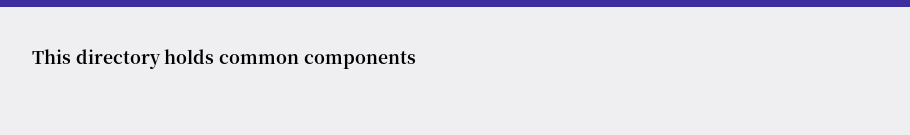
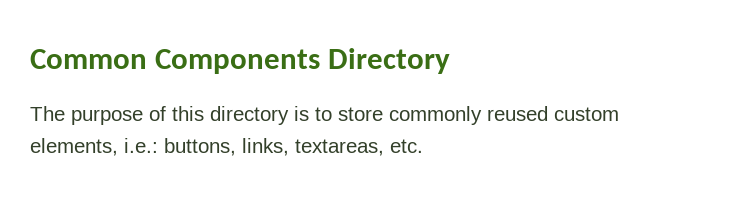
[32,49,416,69] This directory holds common components -> [30,48,451,74] [30,106,619,125] [30,138,423,156] Common Components Directory // The purpose of this directory is to store commonly reused custom elements, i.e.: buttons, links, textareas, etc.

